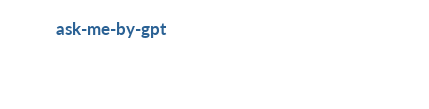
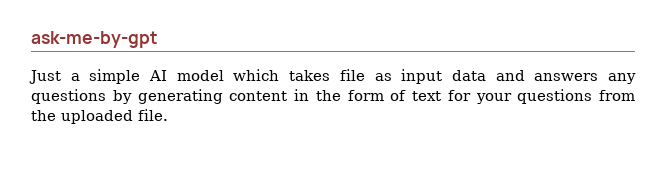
(167, 30) none -> [29,69,636,84] [31,89,635,104] [31,109,168,124] // Just a simple AI model which takes file as input data and answers any questions by generating content in the form of text for your questions from the uploaded file.

